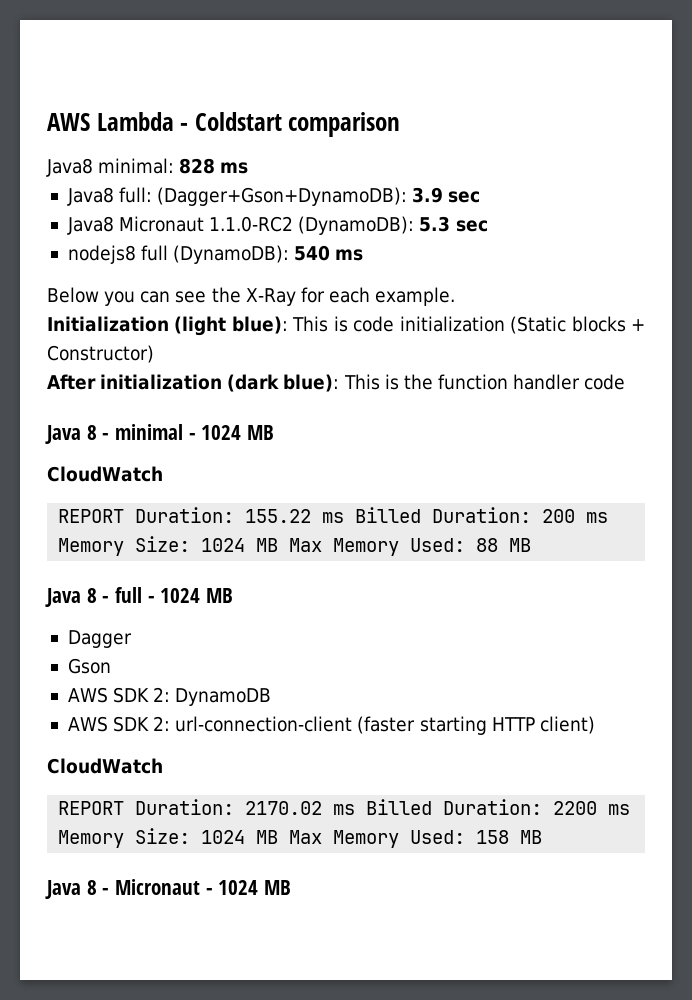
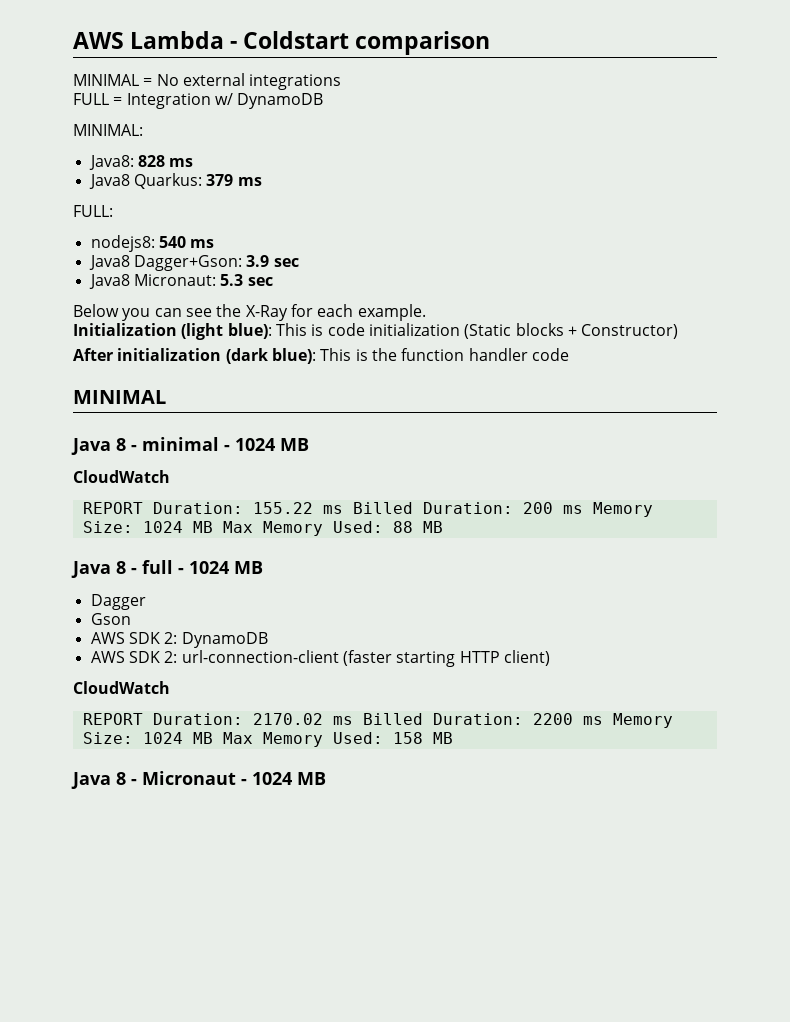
[46,158,249,177] [66,187,408,206] Java8 minimal: 828 ms // Java8 full: (Dagger+Gson+DynamoDB): -> [73,73,342,90] [73,93,324,109] [73,124,143,136] [88,155,194,170] [88,173,262,189] [73,205,113,217] [90,235,215,252] [88,255,242,271] MINIMAL = No external integrations // FULL = Integration w/ DynamoDB // MINIMAL: // Java8: 828 ms // Java8 Quarkus: 379 ms // FULL: // nodejs8: 540 ms // Java8 Dagger+Gson:
[119,216,415,235] Micronaut 1.1.0-RC2 (DynamoDB): -> [133,274,216,286] Micronaut:
[67,245,364,264] // nodejs8 full (DynamoDB): 540 ms -> (273, 281) none
(626, 382) none -> [73,390,166,404] // MINIMAL

